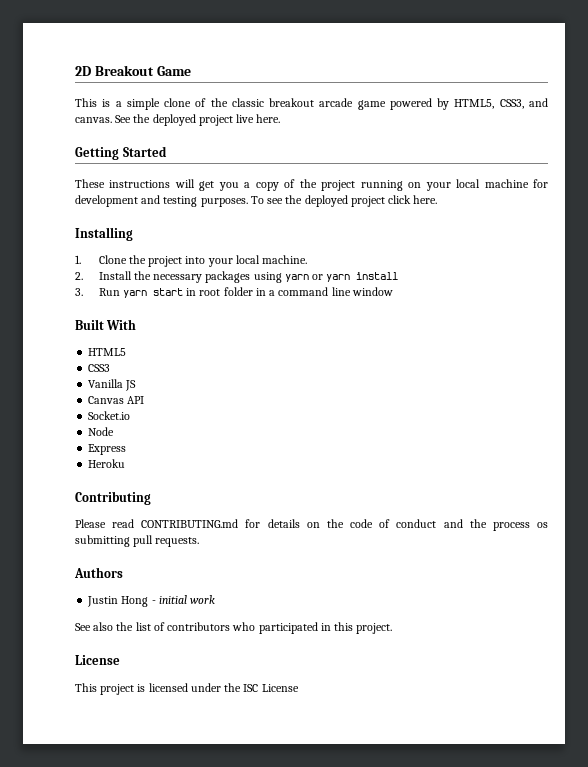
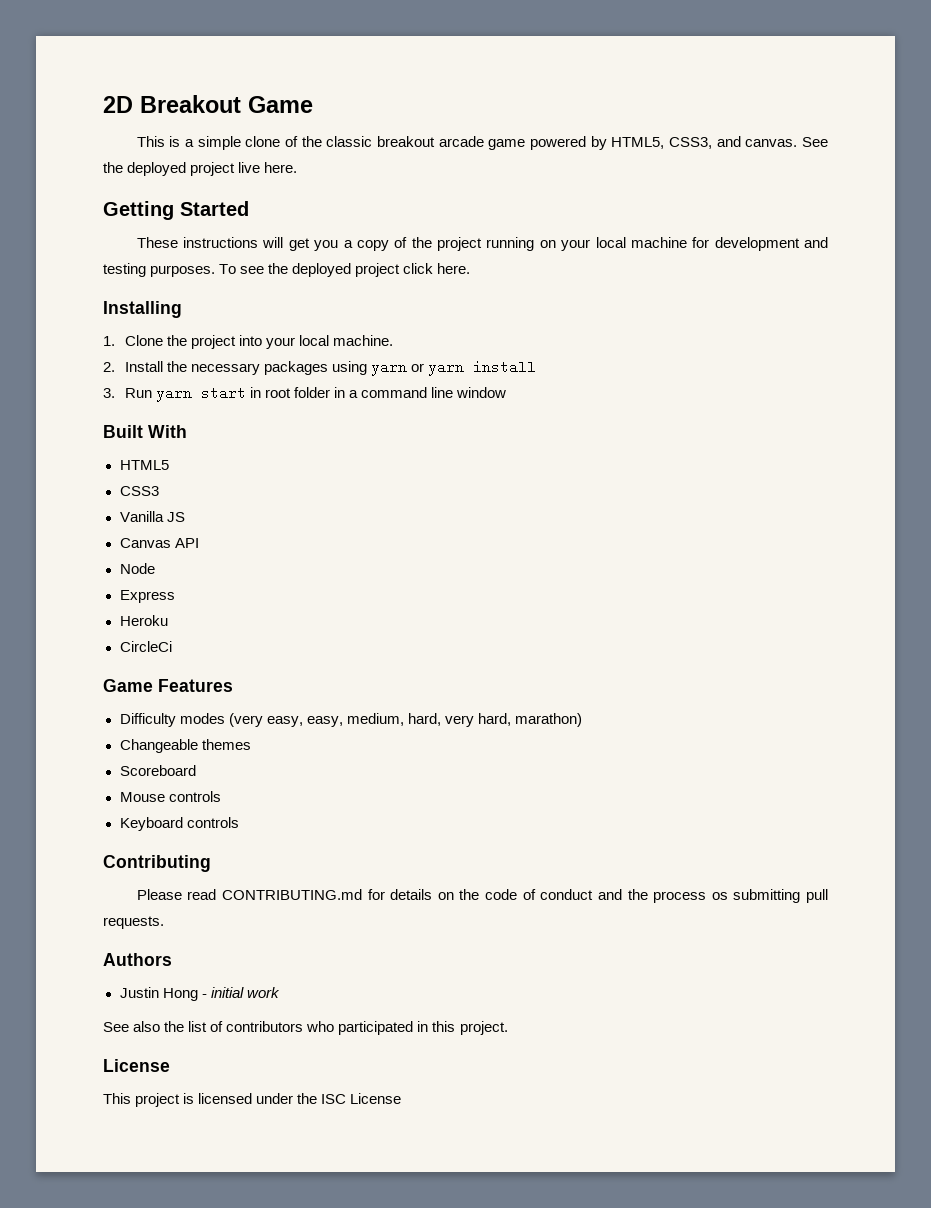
[88,411,131,420] // Socket.io -> (199, 543) none
(126, 463) none -> [119,641,172,652] [103,679,233,692] [119,713,582,727] [119,739,251,753] [119,765,196,776] [119,791,221,802] [119,817,239,831] // CircleCi // Game Features // Difficulty modes (very easy, easy, medium, hard, very hard, marathon) // Changeable themes // Scoreboard // Mouse controls // Keyboard controls

